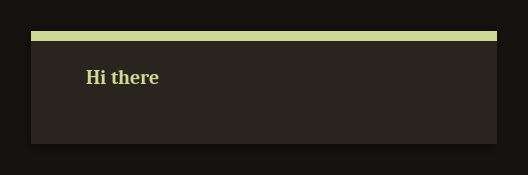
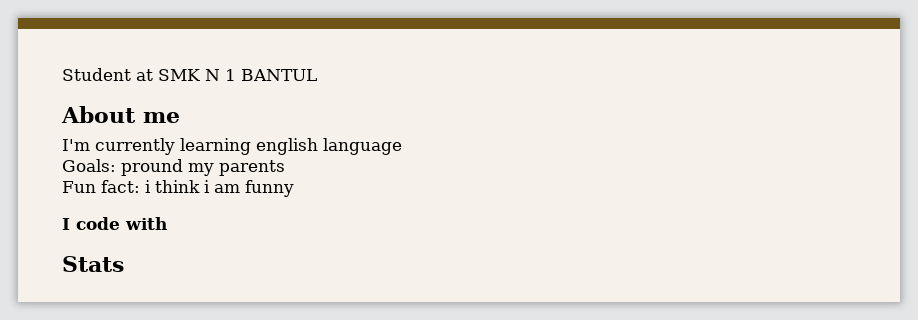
[86,69,160,84] Hi there -> [62,68,317,81] [61,106,180,123] [62,138,402,155] [62,159,285,176] [62,180,294,197] [62,217,167,230] [62,256,124,272] Student at SMK N 1 BANTUL // About me // I'm currently learning english language // Goals: pround my parents // Fun fact: i think i am funny // I code with // Stats

